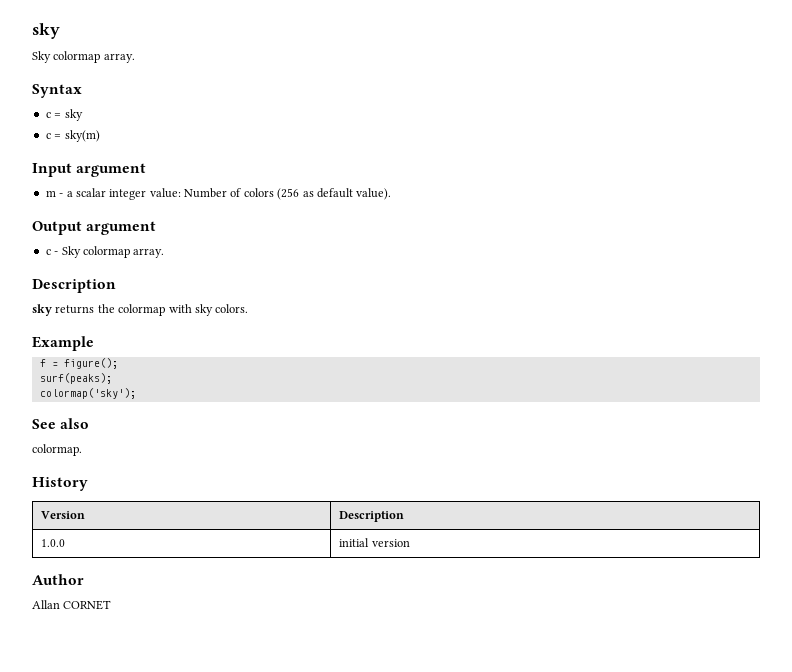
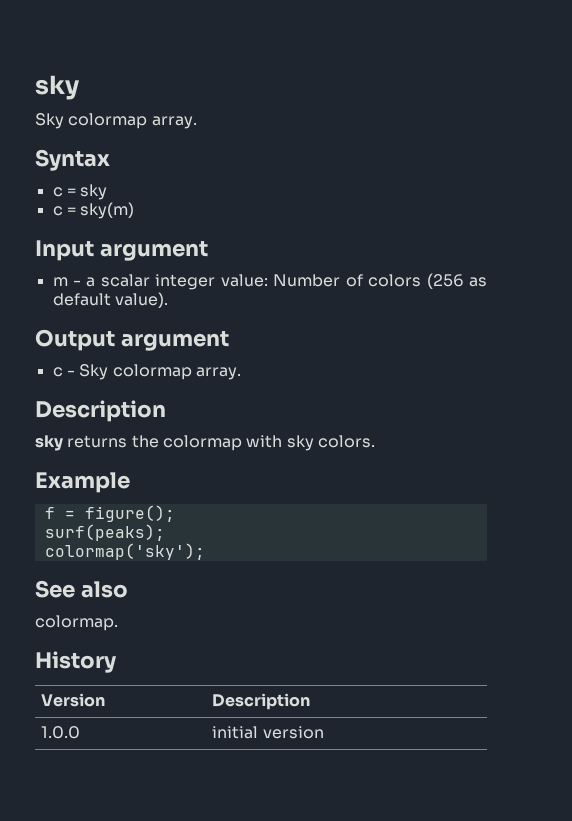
[32,574,84,585] [32,600,112,610] // Author // Allan CORNET -> (324, 732) none

